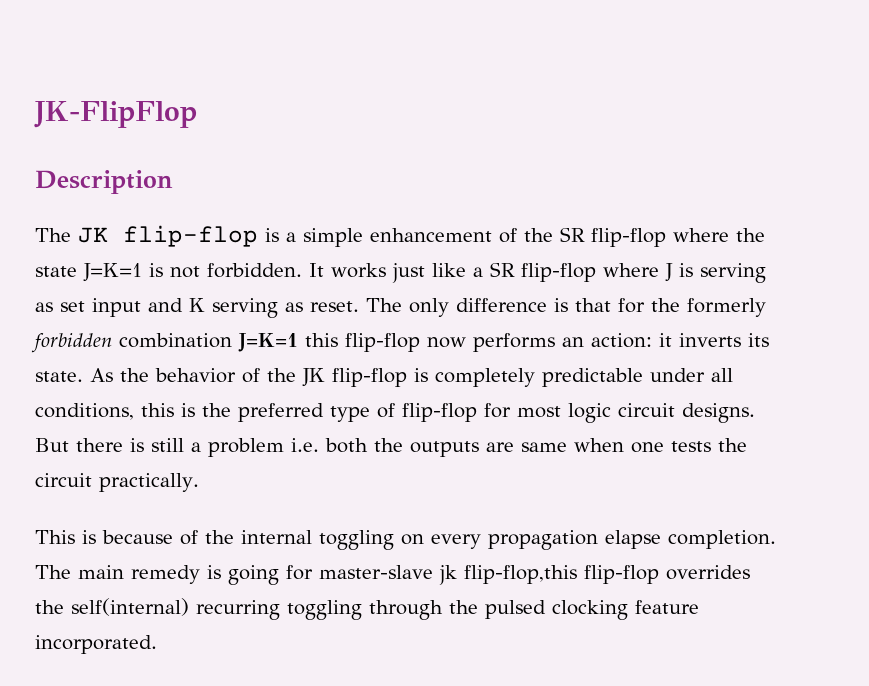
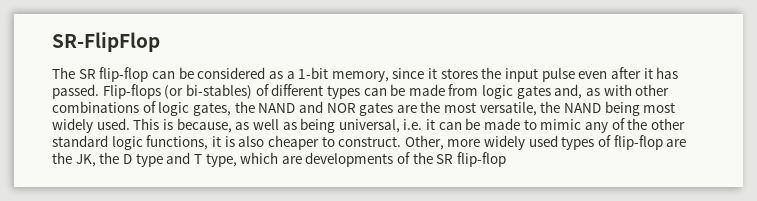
[34,101,197,128] [35,170,173,194] [35,225,765,247] [35,262,766,283] [35,298,766,318] [31,333,769,353] [35,368,733,387] [35,403,755,423] [35,438,747,457] [35,473,199,492] [35,530,776,550] [35,565,750,585] [35,598,699,620] [35,635,157,654] JK-FlipFlop // Description // The JK flip-flop is a simple enhancement of the SR flip-flop where the state J=K=1 is not forbidden. It works just like a SR flip-flop where J is serving as set input and K serving as reset. The only difference is that for the formerly forbidden combination J=K=1 this flip-flop now performs an action: it inverts its state. As the behavior of the JK flip-flop is completely predictable under all conditions, this is the preferred type of flip-flop for most logic circuit designs. But there is still a problem i.e. both the outputs are same when one tests the circuit practically. // This is because of the internal toggling on every propagation elapse completion. The main remedy is going for master-slave jk flip-flop,this flip-flop overrides the self(internal) recurring toggling through the pulsed clocking feature incorporated. -> [52,32,160,52] [52,67,679,82] [52,84,670,99] [52,101,676,116] [52,118,685,133] [52,135,687,150] [52,152,507,167] SR-FlipFlop // The SR flip-flop can be considered as a 1-bit memory, since it stores the input pulse even after it has passed. Flip-flops (or bi-stables) of different types can be made from logic gates and, as with other combinations of logic gates, the NAND and NOR gates are the most versatile, the NAND being most widely used. This is because, as well as being universal, i.e. it can be made to mimic any of the other standard logic functions, it is also cheaper to construct. Other, more widely used types of flip-flop are the JK, the D type and T type, which are developments of the SR flip-flop

